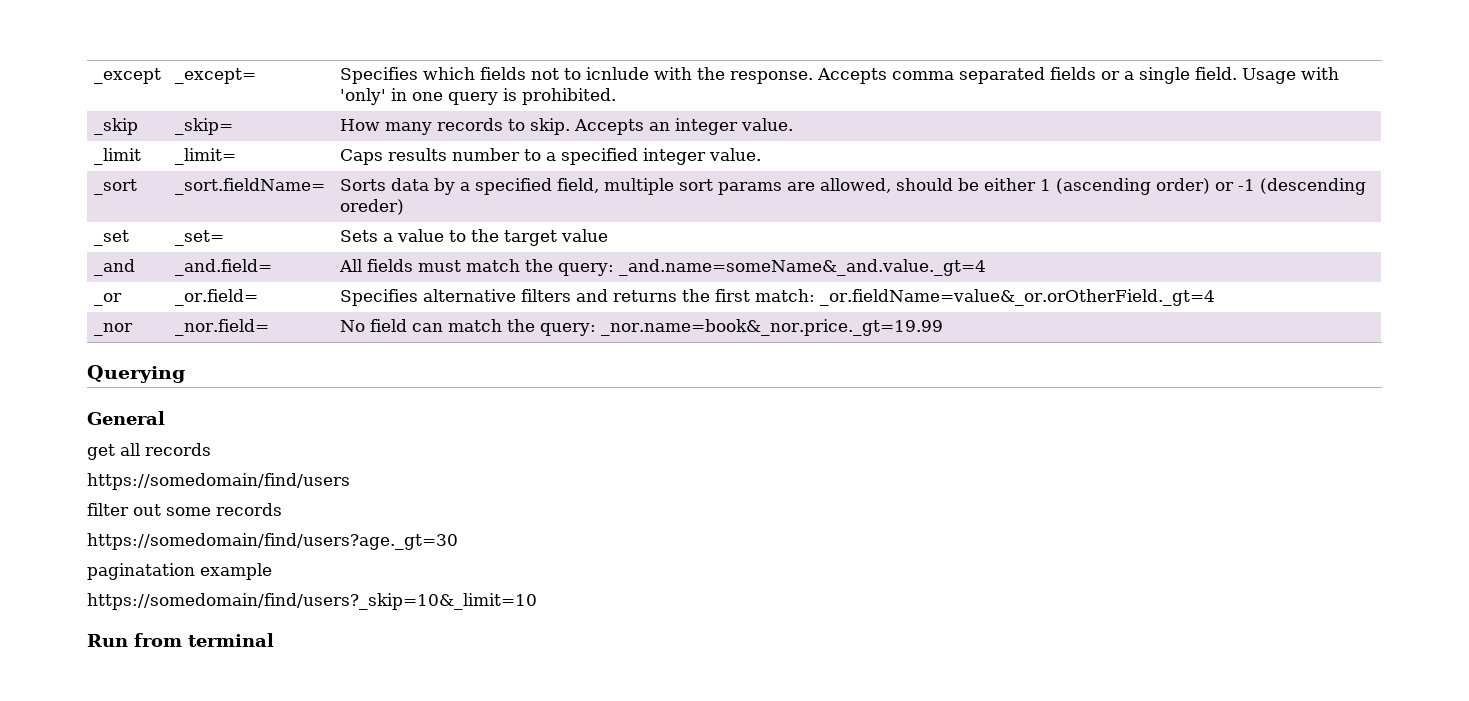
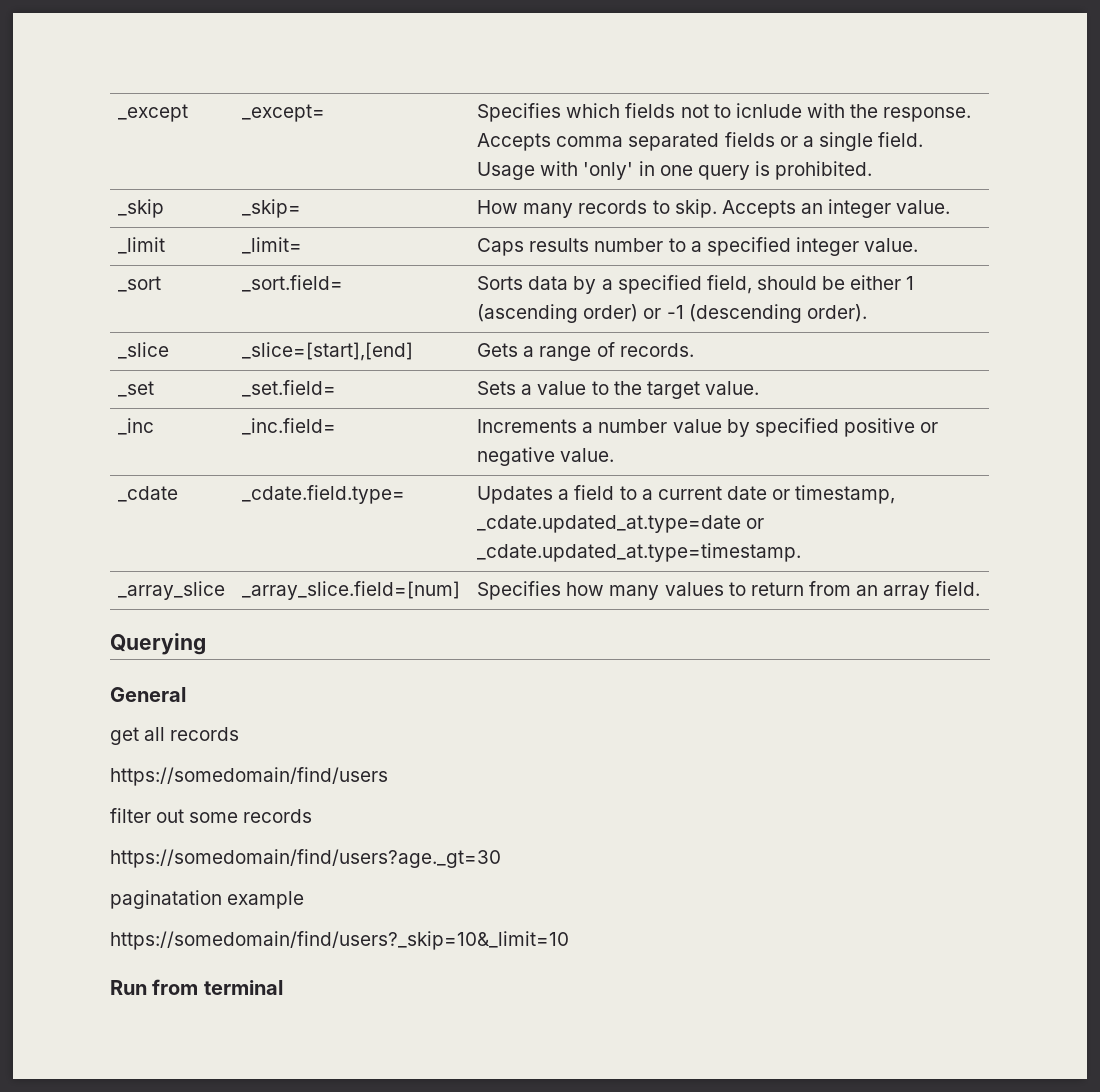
[174,178,325,195] _sort.fieldName= -> [242,275,344,292] _sort.field=
[603,178,891,195] multiple sort params are allowed, -> (752, 284) none
[339,199,404,215] oreder) -> [806,304,867,322] [118,342,170,359] [242,342,414,361] [477,342,694,361] order). // _slice | _slice=[start],[end] | Gets a range of records.
[174,230,224,246] _set= -> [242,380,337,397] _set.field=
[560,229,608,242] [93,259,135,276] [174,259,272,276] [338,259,986,276] [93,293,122,306] [174,289,258,306] [339,289,1215,306] [93,323,133,336] [174,319,269,336] [339,319,943,336] value // _and | _and.field= | All fields must match the query: _and.name=someName&_and.value._gt=4 // _or | _or.field= | Specifies alternative filters and returns the first match: _or.fieldName=value&_or.orOtherField._gt=4 // _nor | _nor.field= | No field can match the query: _nor.name=book&_nor.price._gt=19.99 -> [704,381,759,395] [118,418,155,435] [242,418,337,435] [477,418,939,437] [477,447,615,466] [118,486,179,502] [242,485,406,504] [477,485,896,504] [477,515,765,533] [477,543,802,562] [118,581,226,600] [242,581,461,600] [477,581,981,600] value. // _inc | _inc.field= | Increments a number value by specified positive or negative value. // _cdate | _cdate.field.type= | Updates a field to a current date or timestamp, _cdate.updated_at.type=date or _cdate.updated_at.type=timestamp. // _array_slice | _array_slice.field=[num] | Specifies how many values to return from an array field.

